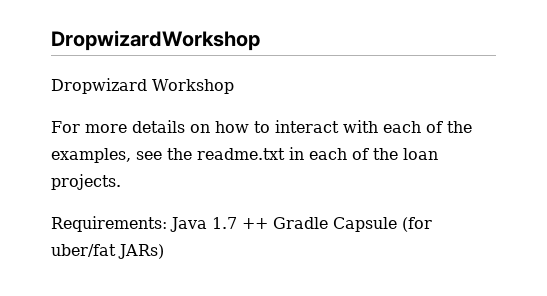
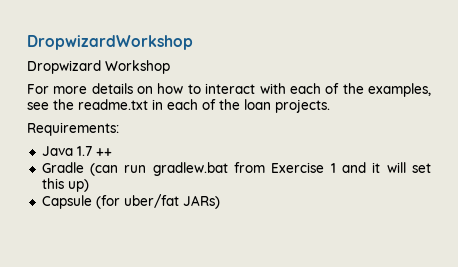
(167, 224) none -> (119, 129) //
[273,217,328,229] Gradle -> [41,162,431,176] [41,178,89,192] // Gradle (can run gradlew.bat from Exercise 1 and it will set this up) //

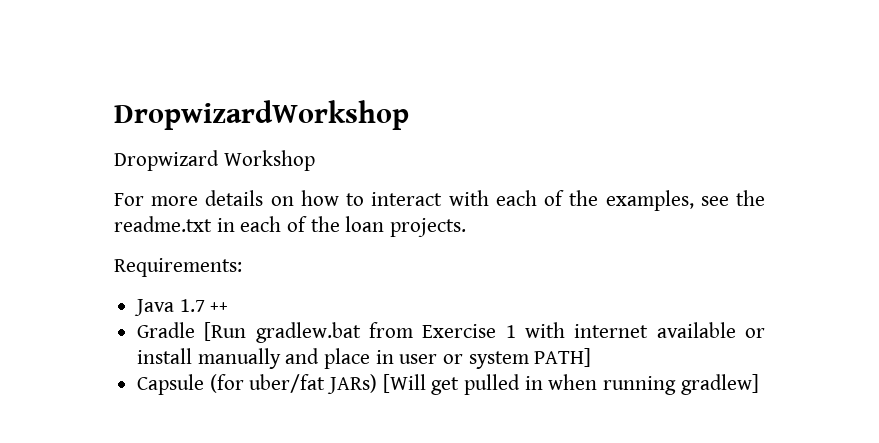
[90,163,147,176] (can run -> [204,322,247,341] [Run
[342,162,431,173] [41,178,89,192] [41,194,220,209] and it will set this up) // Capsule (for uber/fat JARs) -> [525,322,765,338] [137,348,592,369] [137,374,759,395] with internet available or install manually and place in user or system PATH] // Capsule (for uber/fat JARs) [Will get pulled in when running gradlew]

